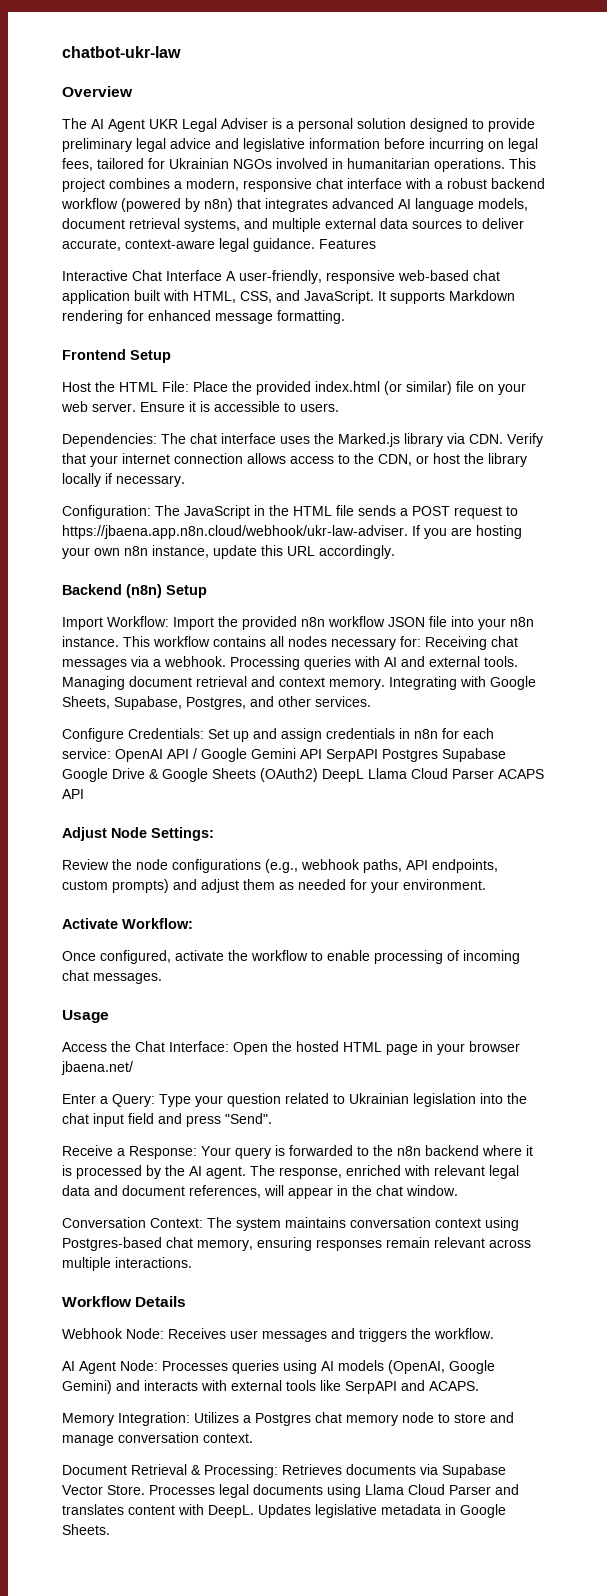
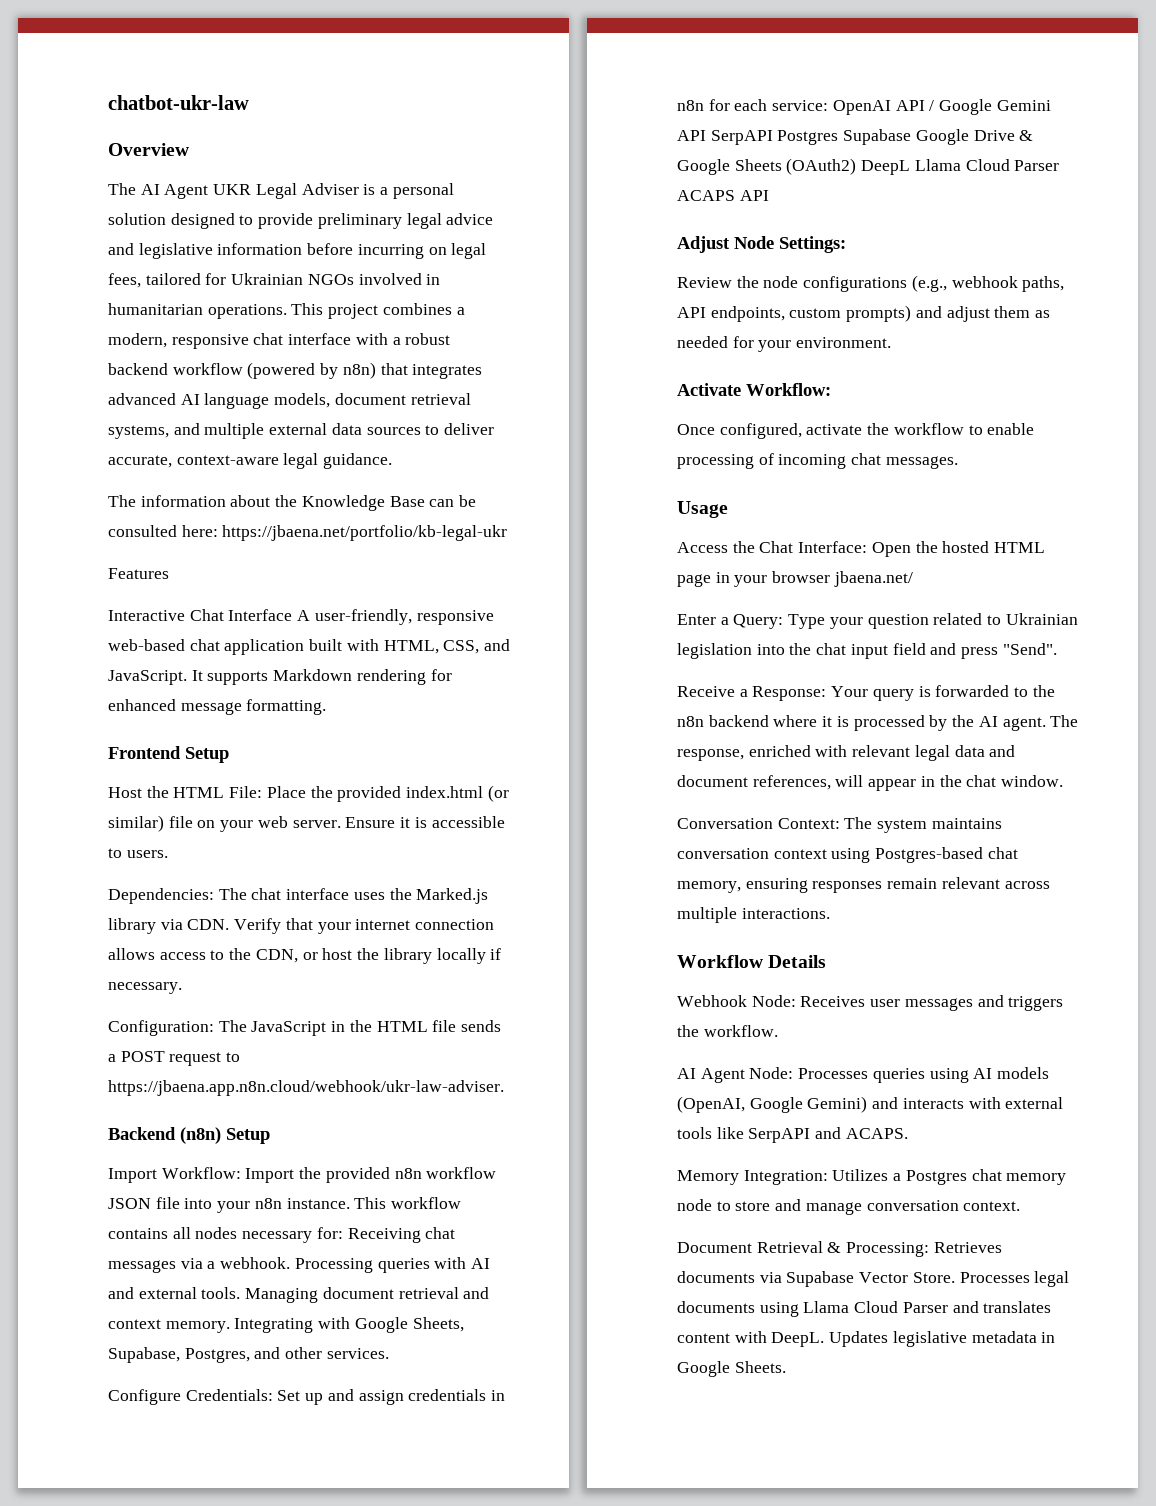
(315, 245) none -> [108,495,477,511] [108,525,508,541] // The information about the Knowledge Base can be consulted here: https://jbaena.net/portfolio/kb-legal-ukr //
[412,525,522,539] [62,545,395,559] If you are hosting your own n8n instance, update this URL accordingly. -> (504, 1088) none

